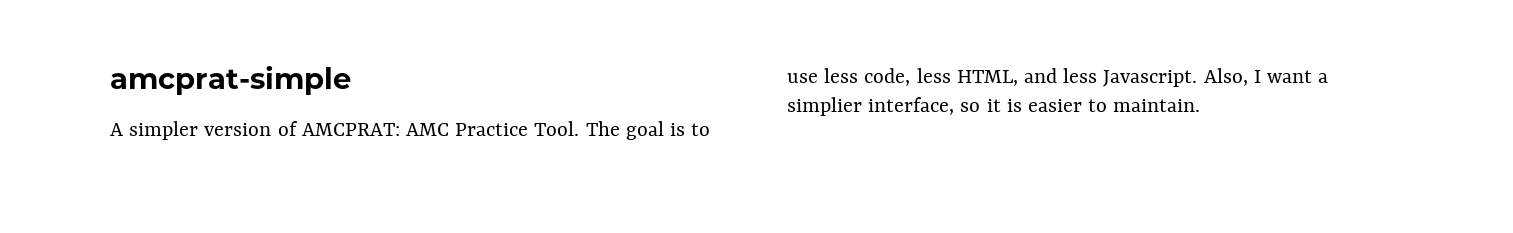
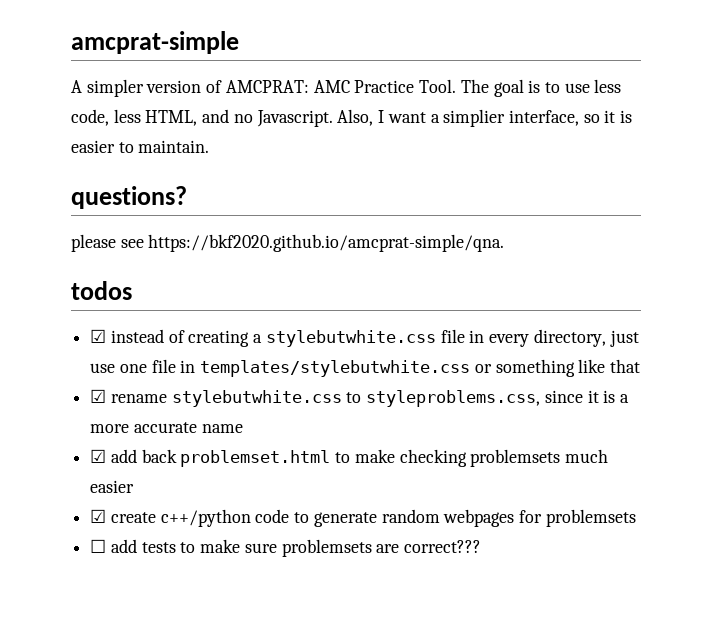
[1063,68,1098,83] less -> [233,114,253,123] no
(1201, 105) none -> [71,186,187,209] [71,234,505,252] [71,281,132,300] [90,329,639,347] [90,359,641,377] [90,389,630,407] [90,422,243,433] [90,449,609,467] [90,480,135,493] [90,509,636,527] [90,539,482,557] // questions? // please see https://bkf2020.github.io/amcprat-simple/qna. // todos // ☑ instead of creating a stylebutwhite.css file in every directory, just use one file in templates/stylebutwhite.css or something like that // ☑ rename stylebutwhite.css to styleproblems.css, since it is a more accurate name // ☑ add back problemset.html to make checking problemsets much easier // ☑ create c++/python code to generate random webpages for problemsets // ☐ add tests to make sure problemsets are correct???

